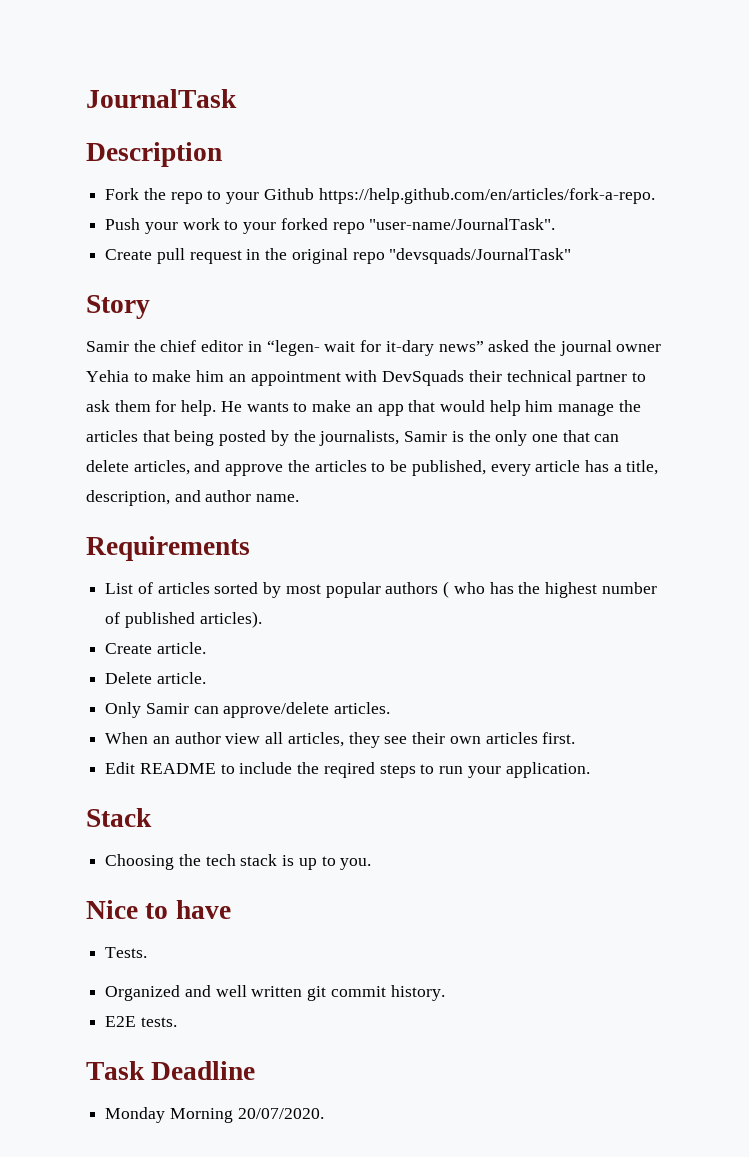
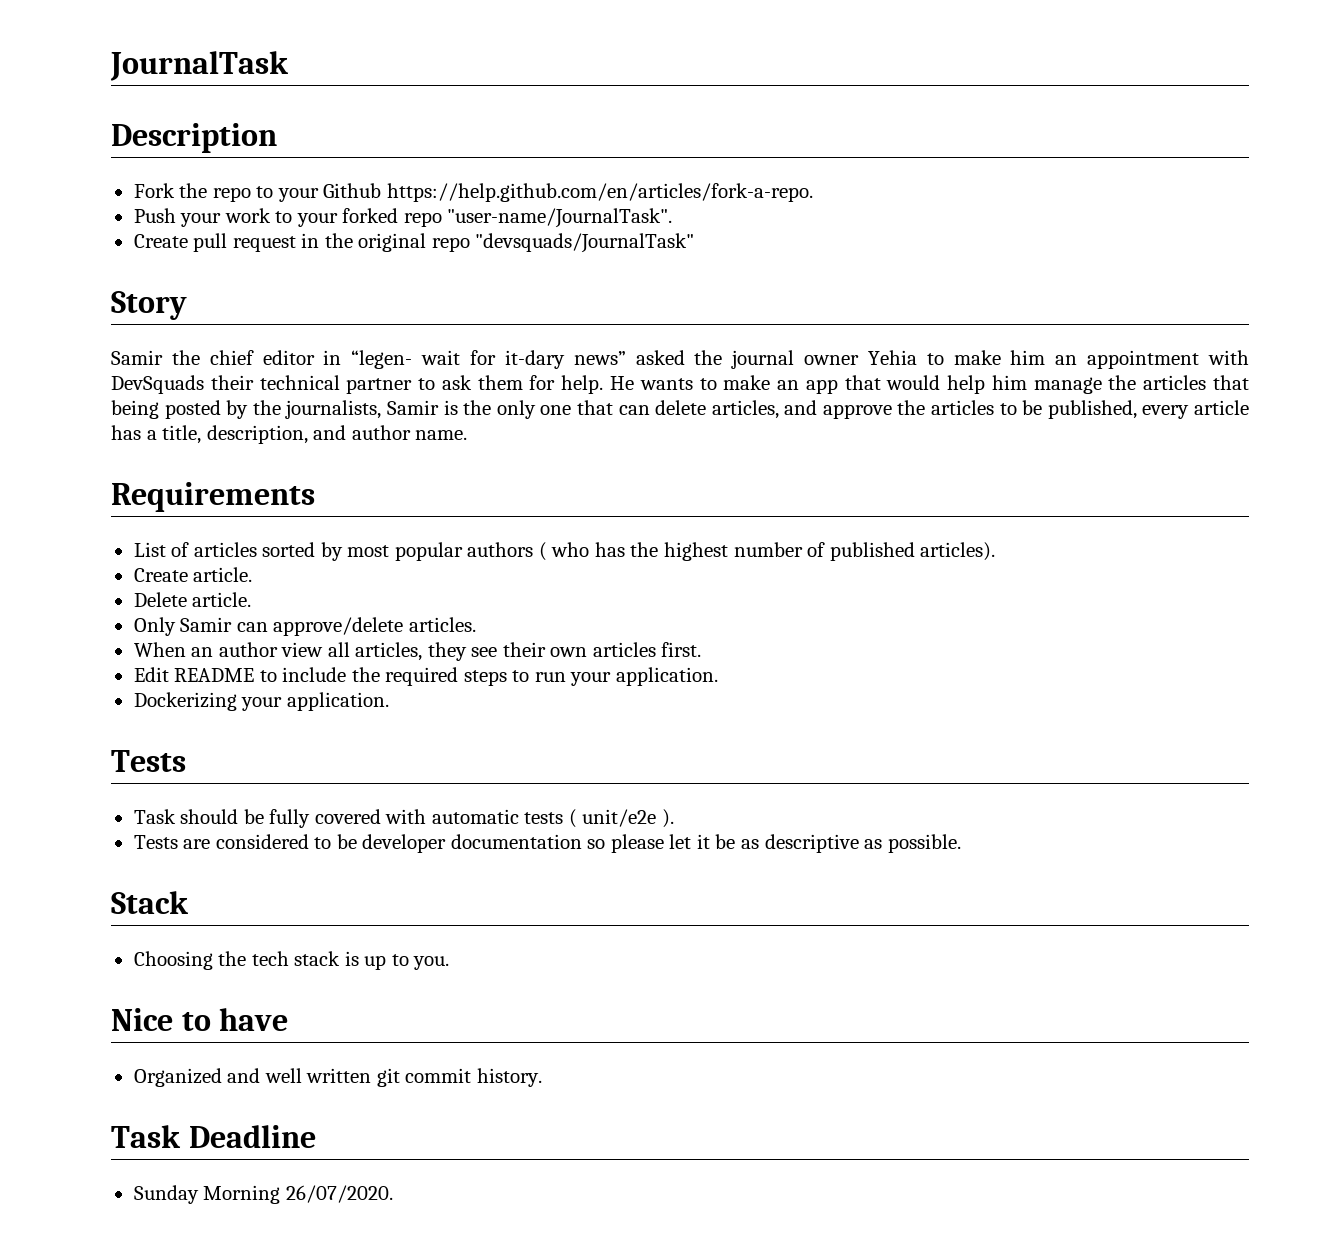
[323,762,375,778] reqired -> [385,667,459,686] required
(590, 770) none -> [133,692,389,711] [111,750,186,772] [133,809,674,828] [133,834,961,853] // Dockerizing your application. // Tests // Task should be fully covered with automatic tests ( unit/e2e ). // Tests are considered to be developer documentation so please let it be as descriptive as possible.
[105,947,148,958] // Tests. -> (289, 1019) none
[105,1016,177,1027] // E2E tests. -> (542, 1077) none
[105,1107,324,1123] Monday Morning 20/07/2020. -> [133,1185,393,1204] Sunday Morning 26/07/2020.

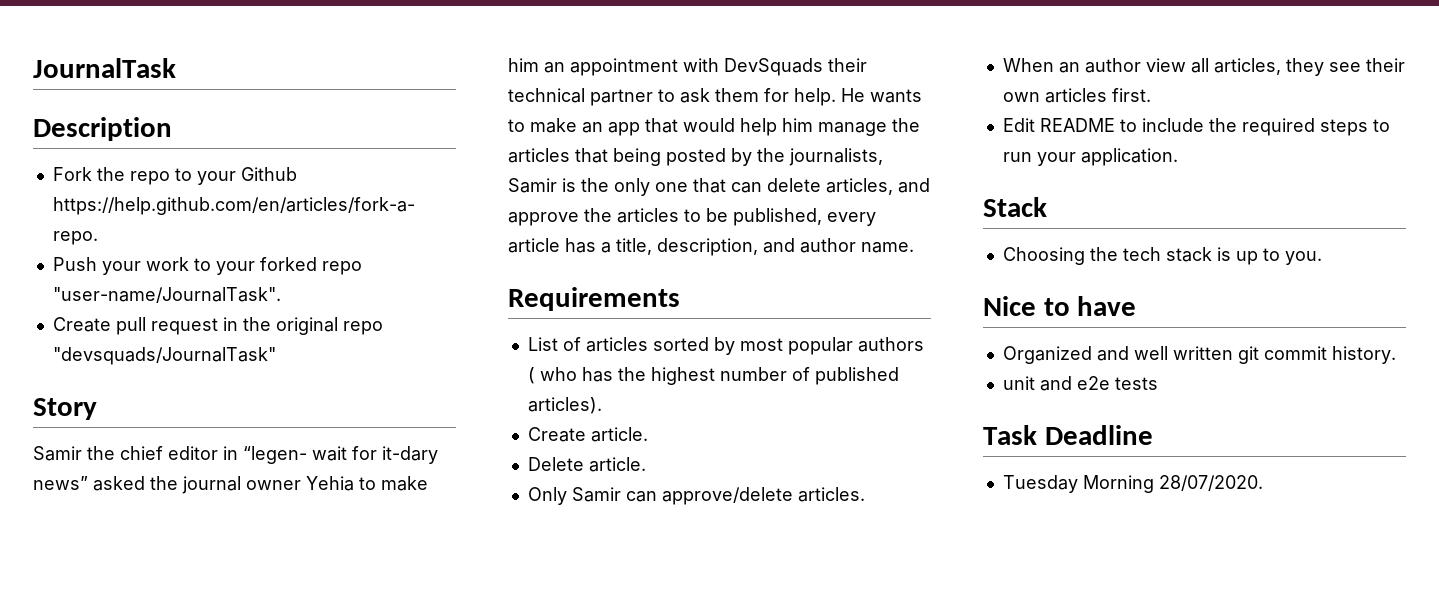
[133,692,389,711] [111,750,186,772] [133,809,674,828] [133,834,961,853] // Dockerizing your application. // Tests // Task should be fully covered with automatic tests ( unit/e2e ). // Tests are considered to be developer documentation so please let it be as descriptive as possible. -> (1178, 157) none
(542, 1077) none -> [1002,376,1158,391] // unit and e2e tests
[133,1185,393,1204] Sunday Morning 26/07/2020. -> [1002,475,1263,493] Tuesday Morning 28/07/2020.

